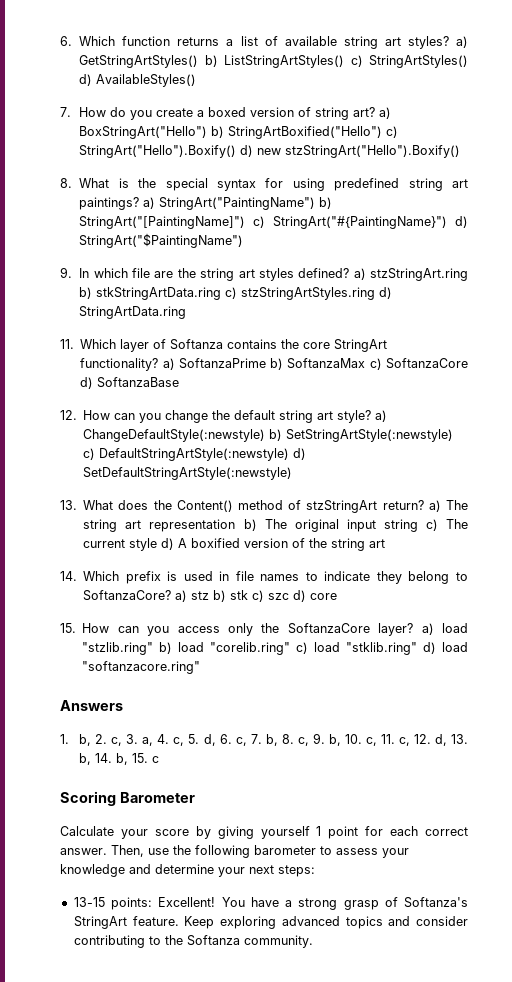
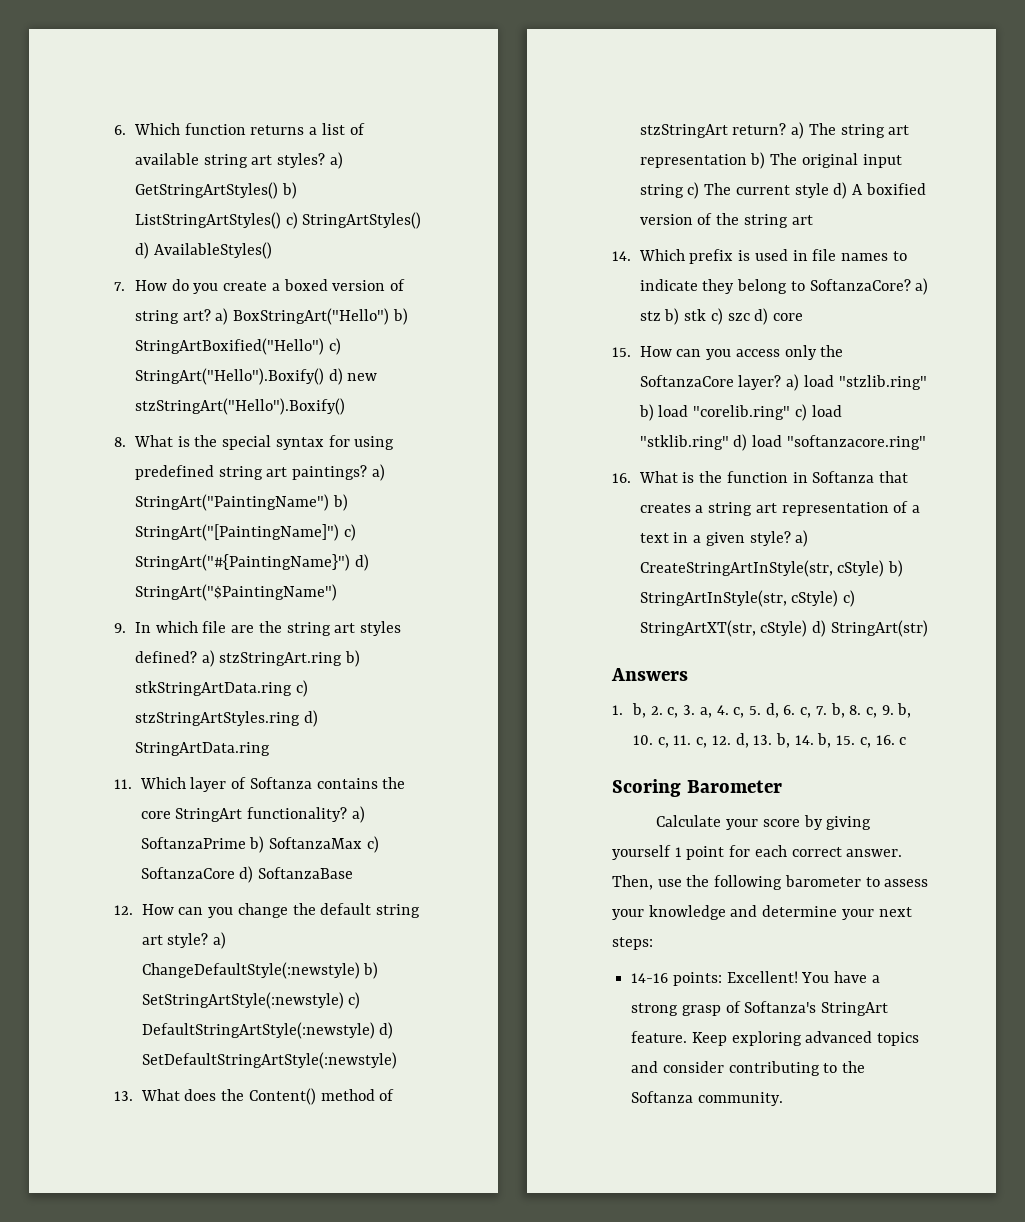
(201, 667) none -> [612,471,909,483] [639,501,921,516] [639,530,809,547] [639,560,904,577] [639,590,856,607] [639,620,928,637] // 16. What is the function in Softanza that creates a string art representation of a text in a given style? a) CreateStringArtInStyle(str, cStyle) b) StringArtInStyle(str, cStyle) c) StringArtXT(str, cStyle) d) StringArt(str)
(149, 758) none -> [859,735,895,748] c, 16.
[73,897,105,907] 13-15 -> [631,973,669,983] 14-16

